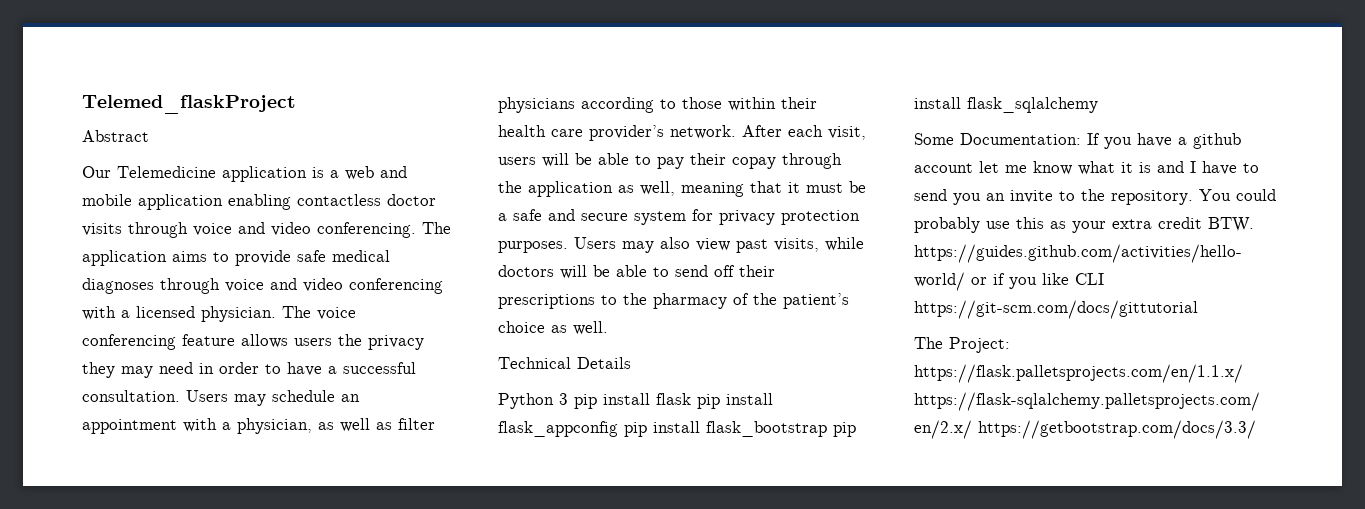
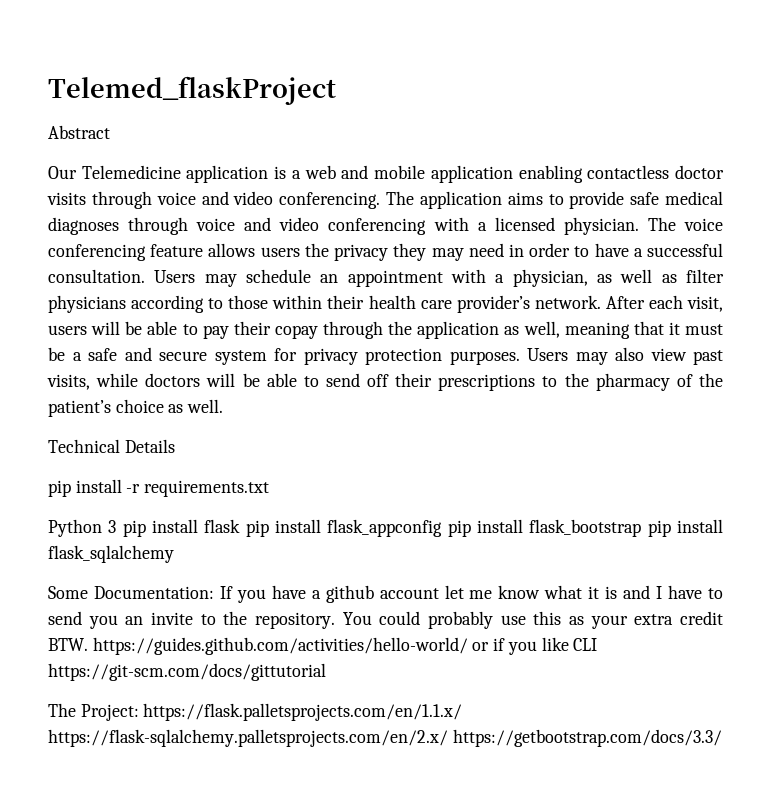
(631, 363) none -> [48,479,270,497] // pip install -r requirements.txt

